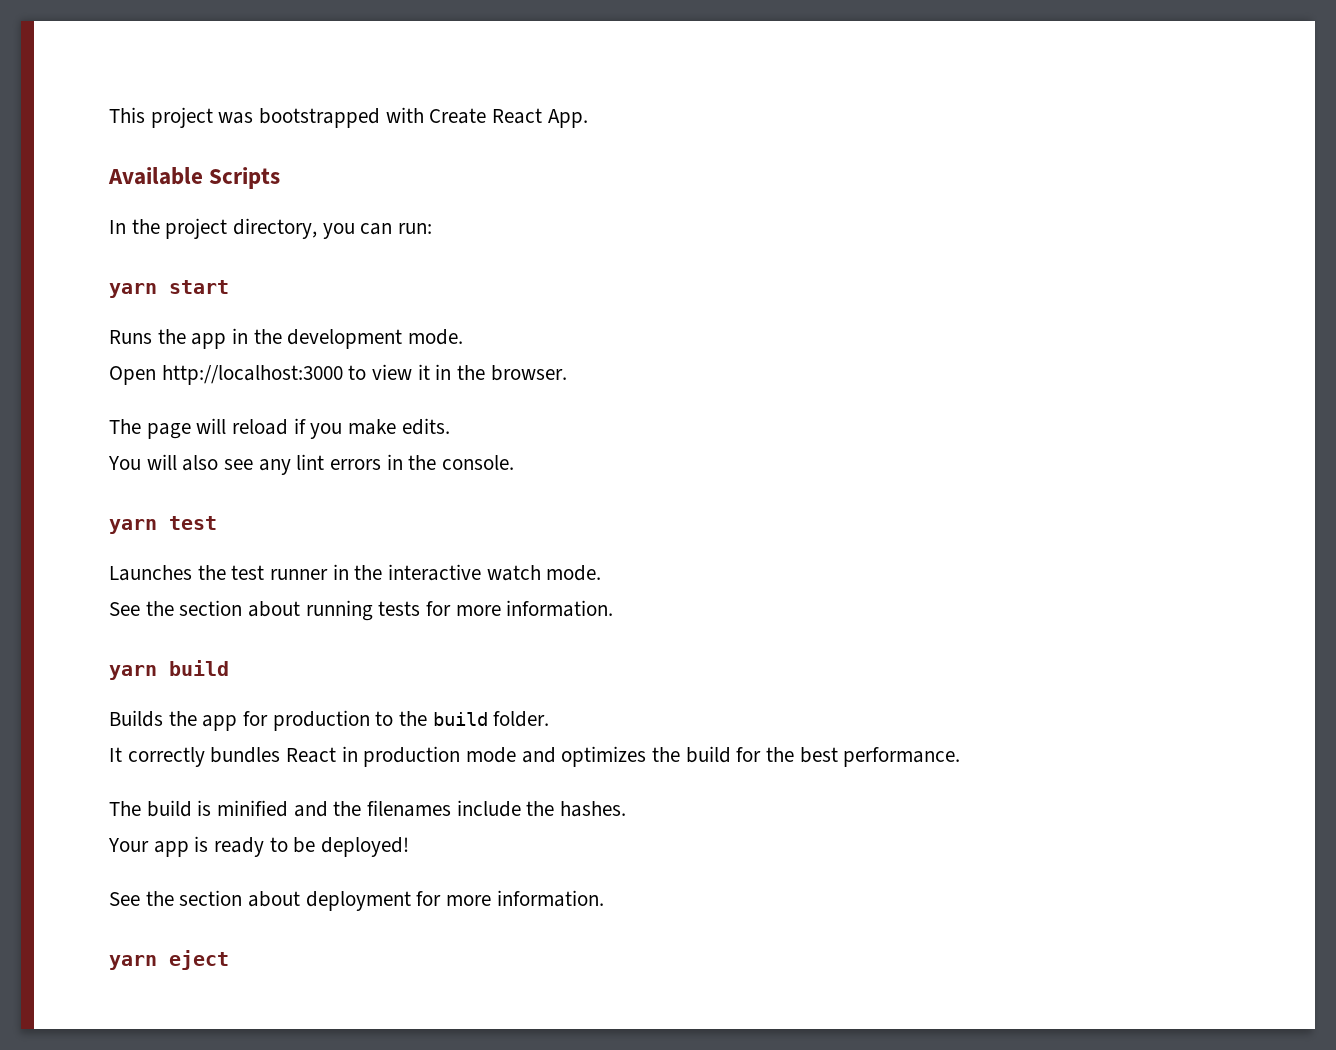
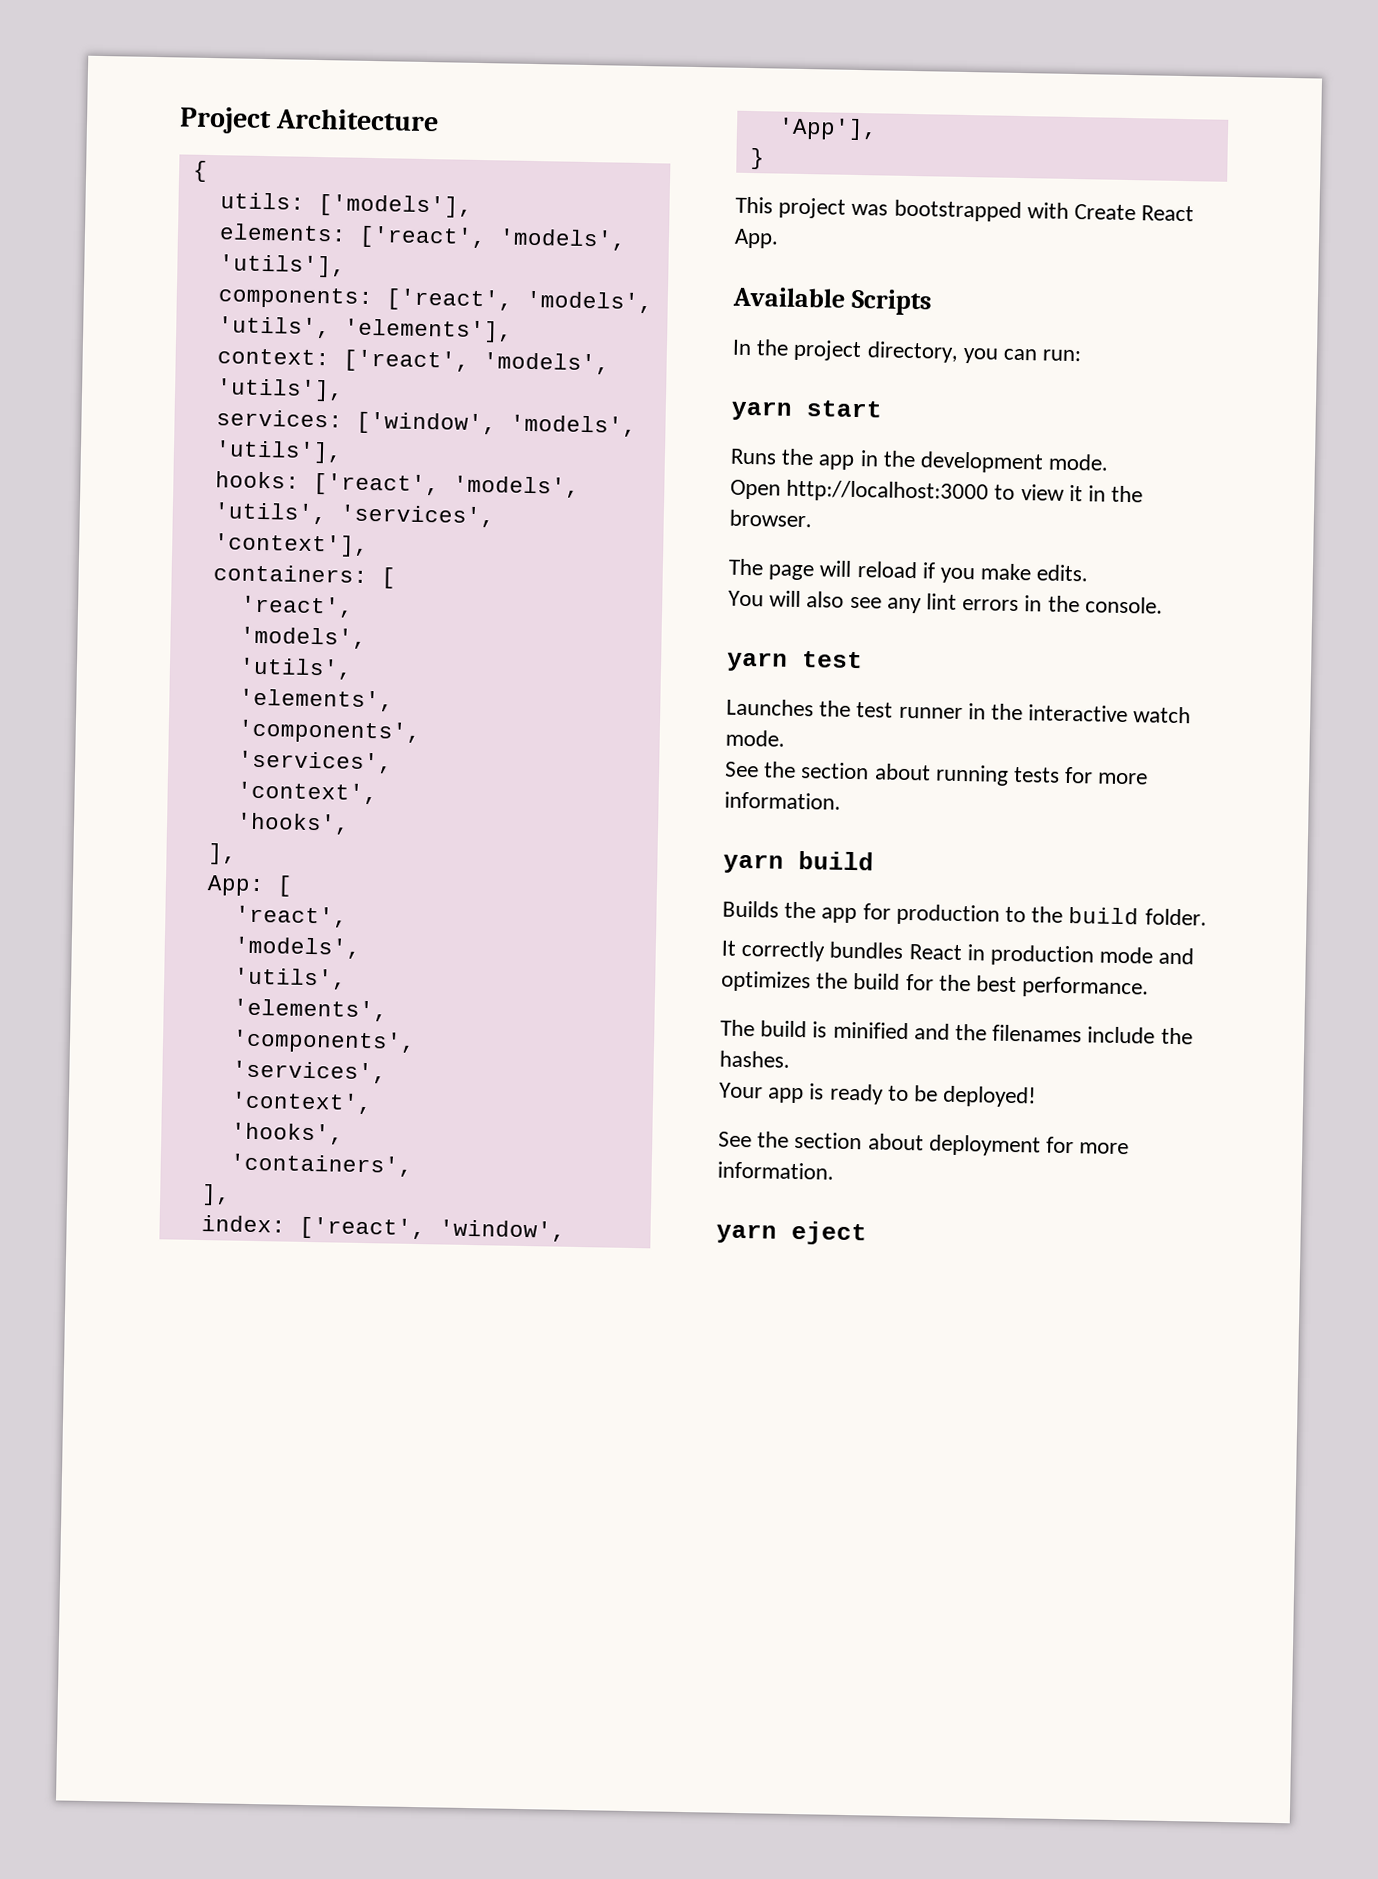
(109, 115) none -> [179,106,440,135] [191,160,208,182] [219,192,473,218] [218,223,627,251] [218,254,346,278] [217,286,653,314] [217,316,513,343] [216,348,610,375] [215,378,344,402] [215,409,637,437] [214,440,343,464] [214,471,580,498] [213,502,495,528] [213,533,369,557] [212,564,396,589] [239,595,354,618] [239,626,367,649] [238,657,353,680] [238,688,394,712] [237,719,421,745] [237,750,393,774] [236,781,378,805] [235,812,350,835] [207,843,237,865] [206,875,293,897] [234,905,348,928] [233,936,361,959] [233,967,347,990] [232,998,388,1022] [231,1029,416,1054] [231,1060,387,1084] [230,1091,373,1115] [230,1122,344,1145] [229,1153,413,1177] [201,1184,231,1206] [200,1215,566,1242] [777,117,878,141] [749,147,765,170] Project Architecture // { // utils: ['models'], // elements: ['react', 'models', 'utils'], // components: ['react', 'models', 'utils', 'elements'], // context: ['react', 'models', 'utils'], // services: ['window', 'models', 'utils'], // hooks: ['react', 'models', 'utils', 'services', 'context'], // containers: [ // 'react', // 'models', // 'utils', // 'elements', // 'components', // 'services', // 'context', // 'hooks', // ], // App: [ // 'react', // 'models', // 'utils', // 'elements', // 'components', // 'services', // 'context', // 'hooks', // 'containers', // ], // index: ['react', 'window', 'App'], // } //

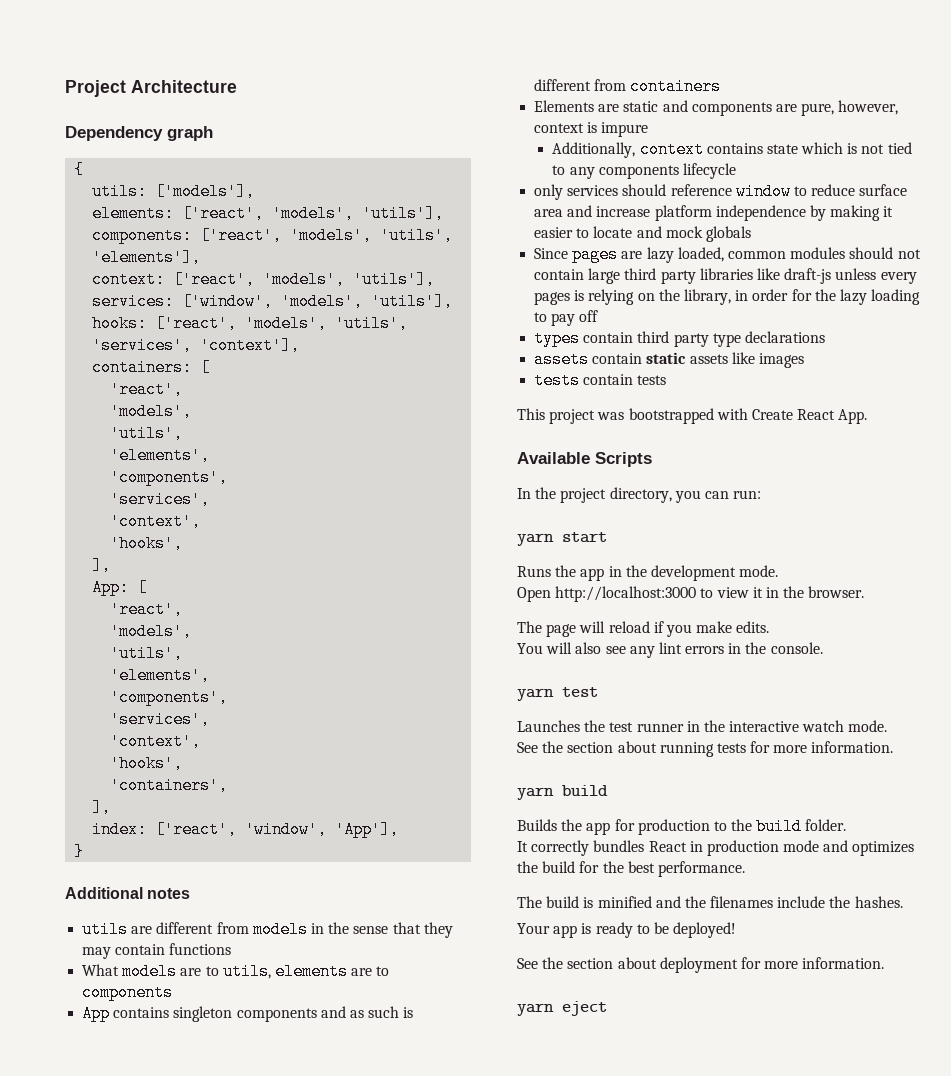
(440, 120) none -> [65,126,213,141] // Dependency graph
(765, 158) none -> [65,887,191,899] [82,921,453,938] [82,943,232,959] [82,963,390,980] [82,984,174,1001] [82,1005,414,1022] [534,78,722,95] [534,100,899,116] [534,122,649,137] [552,141,912,158] [552,163,736,179] [534,183,908,200] [534,205,894,221] [534,226,751,242] [534,246,921,263] [534,268,917,284] [534,289,921,305] [534,310,599,326] [534,330,825,347] [534,351,804,368] [534,372,667,389] // Additional notes // utils are different from models in the sense that they may contain functions // What models are to utils, elements are to components // App contains singleton components and as such is different from containers // Elements are static and components are pure, however, context is impure // Additionally, context contains state which is not tied to any components lifecycle // only services should reference window to reduce surface area and increase platform independence by making it easier to locate and mock globals // Since pages are lazy loaded, common modules should not contain large third party libraries like draft-js unless every pages is relying on the library, in order for the lazy loading to pay off // types contain third party type declarations // assets contain static assets like images // tests contain tests

